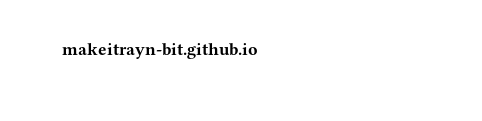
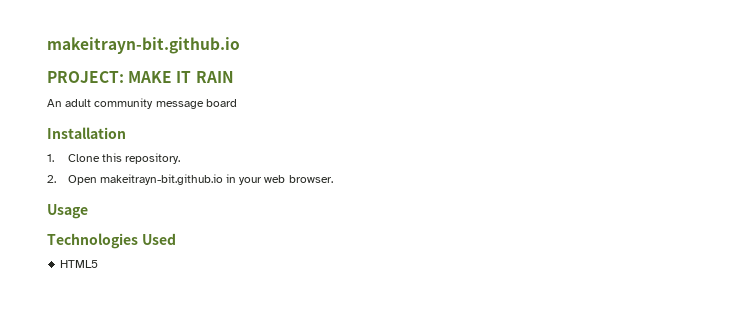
[62,43,258,59] makeitrayn-bit.github.io -> [47,37,240,54] [47,71,234,83] [47,98,237,109] [47,127,126,139] [47,153,180,164] [47,174,333,185] [47,204,88,219] [47,233,176,249] [60,260,99,268] makeitrayn-bit.github.io // PROJECT: MAKE IT RAIN // An adult community message board // Installation // 1. Clone this repository. // 2. Open makeitrayn-bit.github.io in your web browser. // Usage // Technologies Used // HTML5

